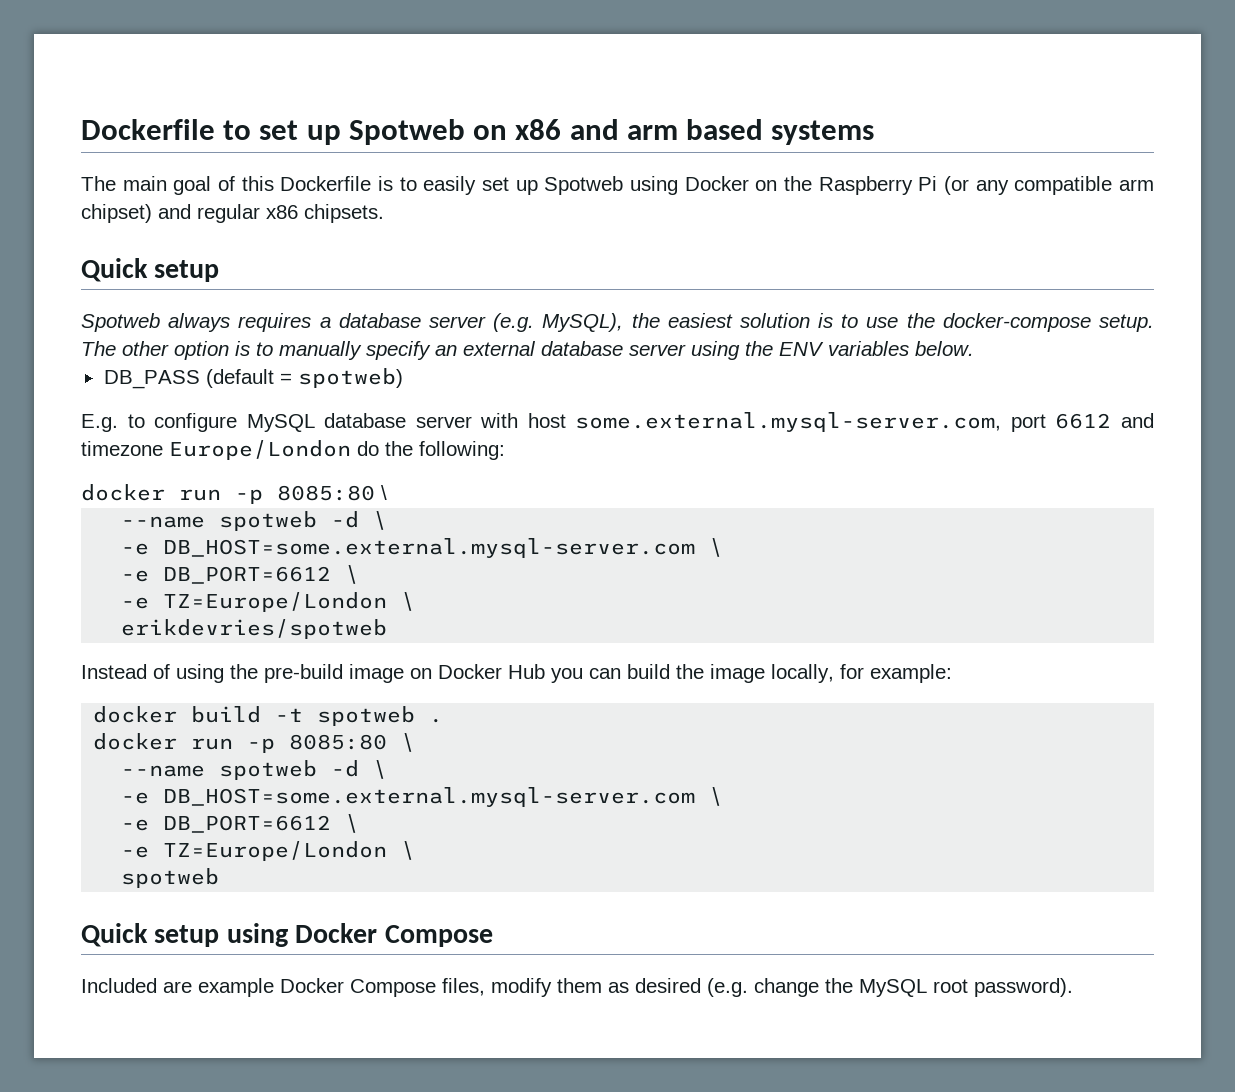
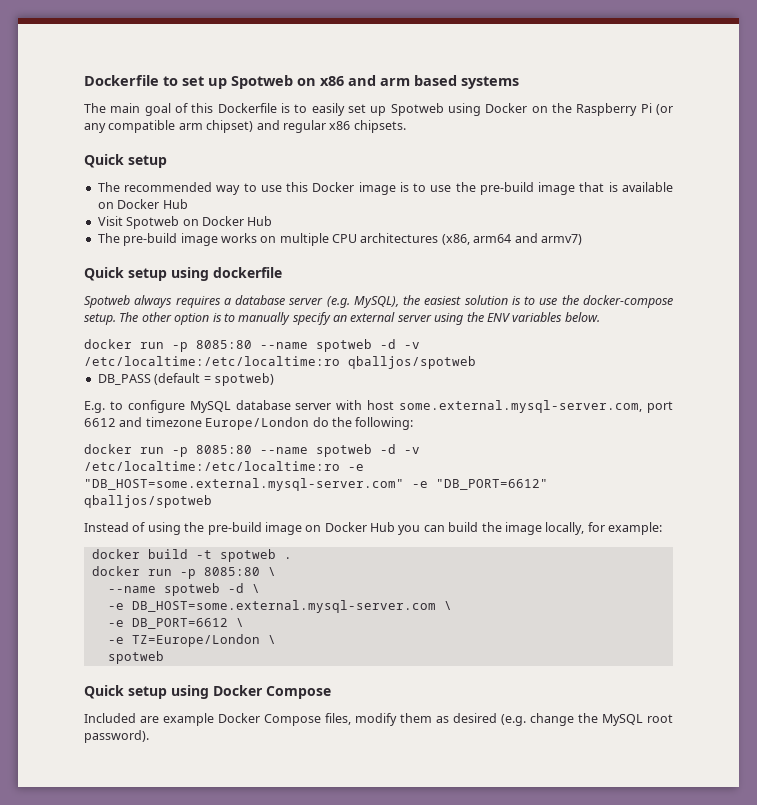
(220, 271) none -> [97,182,673,195] [97,199,188,209] [97,216,273,229] [97,233,582,246] [84,267,282,281] // The recommended way to use this Docker image is to use the pre-build image that is available on Docker Hub // Visit Spotweb on Docker Hub // The pre-build image works on multiple CPU architectures (x86, arm64 and armv7) // Quick setup using dockerfile
[541,341,623,356] database -> (396, 317) none
(974, 348) none -> [84,339,420,352] [84,356,476,369] // docker run -p 8085:80 --name spotweb -d -v /etc/localtime:/etc/localtime:ro qballjos/spotweb
[381,485,387,500] [121,511,388,531] [121,538,724,558] [121,565,360,584] [121,592,416,612] [121,619,388,639] \ // --name spotweb -d \ // -e DB_HOST=some.external.mysql-server.com \ // -e DB_PORT=6612 \ // -e TZ=Europe/London \ // erikdevries/spotweb -> [260,444,420,457] [84,461,364,471] [84,478,548,491] [84,495,212,508] --name spotweb -d -v /etc/localtime:/etc/localtime:ro -e "DB_HOST=some.external.mysql-server.com" -e "DB_PORT=6612" qballjos/spotweb

